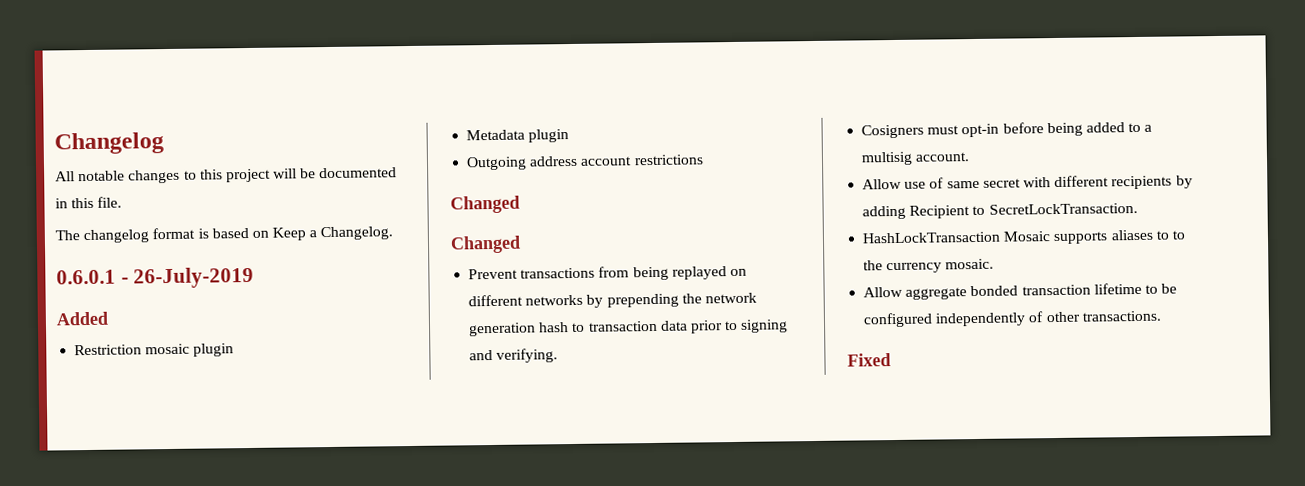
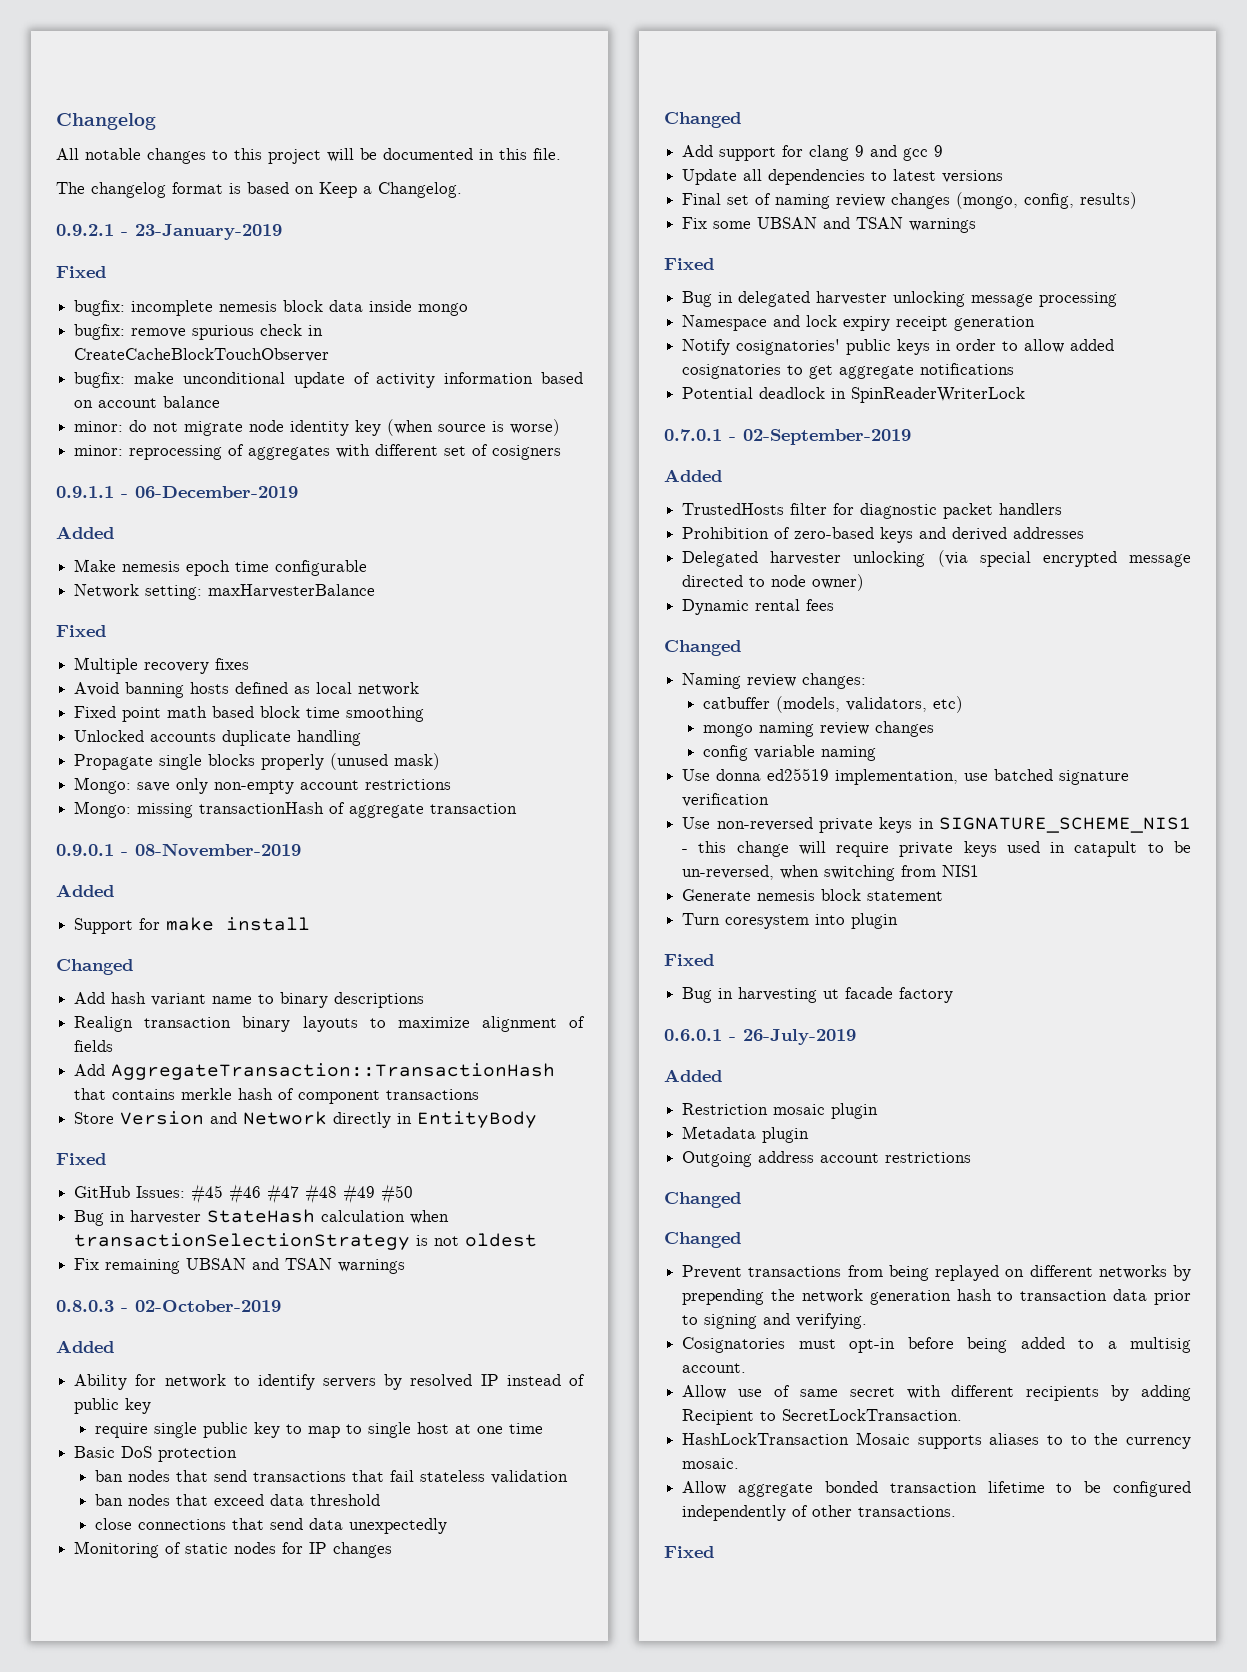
(394, 233) none -> [56,224,282,240] [56,266,106,278] [74,300,469,316] [74,324,324,340] [74,348,330,362] [74,372,583,388] [74,396,221,408] [74,419,561,436] [74,444,562,460] [56,486,298,498] [56,526,114,539] [74,559,368,576] [74,584,376,600] [56,625,106,637] [74,657,250,674] [74,682,420,698] [74,706,425,722] [74,730,362,746] [74,753,441,770] [74,777,452,794] [74,801,518,818] [56,843,301,857] [56,884,114,897] [74,917,311,934] [56,959,133,975] [74,992,425,1008] [74,1016,585,1032] [74,1040,114,1052] [74,1063,556,1080] [74,1088,480,1104] [74,1111,538,1128] [56,1153,106,1165] [74,1184,414,1204] [74,1209,450,1226] [74,1233,538,1250] [74,1258,406,1274] [56,1300,281,1312] [56,1340,114,1353] [74,1374,585,1390] [74,1398,152,1414] [94,1422,543,1438] [74,1446,238,1462] [94,1470,568,1484] [94,1494,380,1506] [94,1518,447,1534] [74,1541,393,1558] [664,112,741,128] [682,145,944,161] [682,169,1004,185] [682,192,1138,209] [682,217,977,233] [664,258,714,270] [682,291,1118,307] [682,315,1036,331] [682,339,1115,355] [682,363,1015,379] [682,387,1026,403] [664,429,911,445] [664,469,722,482] [682,503,1063,519] [682,527,1085,543] [682,550,1191,567] [682,574,865,591] [682,599,835,615] [664,640,741,656] [682,673,867,689] [702,696,963,713] [702,721,934,737] [702,745,876,761] [682,768,1130,785] [682,793,770,807] [682,817,1191,833] [682,841,1191,857] [682,865,980,881] [682,889,944,901] [682,913,899,929] [664,954,714,966] [682,987,954,1003] // 0.9.2.1 - 23-January-2019 // Fixed // bugfix: incomplete nemesis block data inside mongo // bugfix: remove spurious check in CreateCacheBlockTouchObserver // bugfix: make unconditional update of activity information based on account balance // minor: do not migrate node identity key (when source is worse) // minor: reprocessing of aggregates with different set of cosigners // 0.9.1.1 - 06-December-2019 // Added // Make nemesis epoch time configurable // Network setting: maxHarvesterBalance // Fixed // Multiple recovery fixes // Avoid banning hosts defined as local network // Fixed point math based block time smoothing // Unlocked accounts duplicate handling // Propagate single blocks properly (unused mask) // Mongo: save only non-empty account restrictions // Mongo: missing transactionHash of aggregate transaction // 0.9.0.1 - 08-November-2019 // Added // Support for make install // Changed // Add hash variant name to binary descriptions // Realign transaction binary layouts to maximize alignment of fields // Add AggregateTransaction::TransactionHash that contains merkle hash of component transactions // Store Version and Network directly in EntityBody // Fixed // GitHub Issues: #45 #46 #47 #48 #49 #50 // Bug in harvester StateHash calculation when transactionSelectionStrategy is not oldest // Fix remaining UBSAN and TSAN warnings // 0.8.0.3 - 02-October-2019 // Added // Ability for network to identify servers by resolved IP instead of public key // require single public key to map to single host at one time // Basic DoS protection // ban nodes that send transactions that fail stateless validation // ban nodes that exceed data threshold // close connections that send data unexpectedly // Monitoring of static nodes for IP changes // Changed // Add support for clang 9 and gcc 9 // Update all dependencies to latest versions // Final set of naming review changes (mongo, config, results) // Fix some UBSAN and TSAN warnings // Fixed // Bug in delegated harvester unlocking message processing // Namespace and lock expiry receipt generation // Notify cosignatories' public keys in order to allow added cosignatories to get aggregate notifications // Potential deadlock in SpinReaderWriterLock // 0.7.0.1 - 02-September-2019 // Added // TrustedHosts filter for diagnostic packet handlers // Prohibition of zero-based keys and derived addresses // Delegated harvester unlocking (via special encrypted message directed to node owner) // Dynamic rental fees // Changed // Naming review changes: // catbuffer (models, validators, etc) // mongo naming review changes // config variable naming // Use donna ed25519 implementation, use batched signature verification // Use non-reversed private keys in SIGNATURE_SCHEME_NIS1 - this change will require private keys used in catapult to be un-reversed, when switching from NIS1 // Generate nemesis block statement // Turn coresystem into plugin // Fixed // Bug in harvesting ut facade factory
[861,124,925,139] Cosigners -> [682,1337,786,1353] Cosignatories

